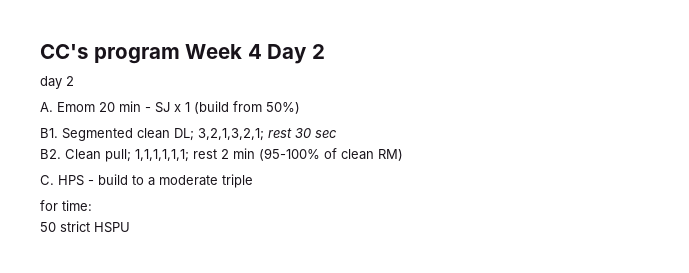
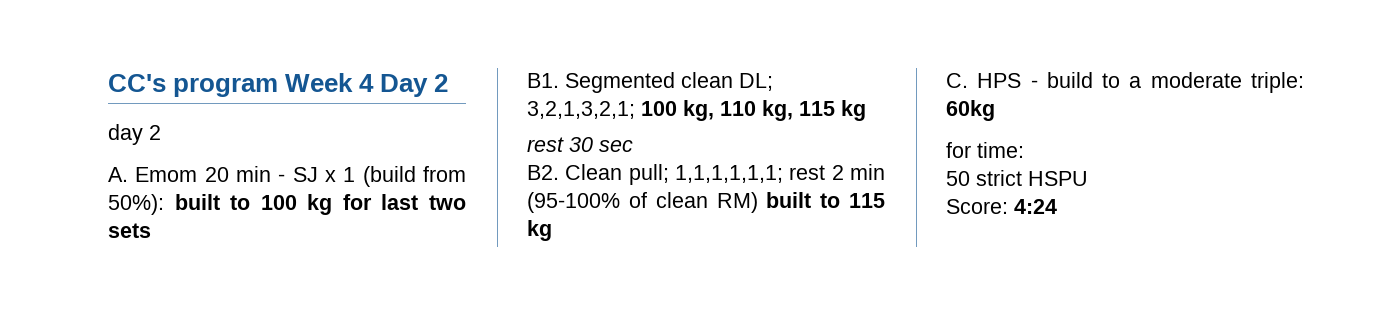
[266,102,300,114] 50%) -> [108,194,466,215] [108,223,151,238] 50%): built to 100 kg for last two sets
(264, 134) none -> [641,100,866,121] 100 kg, 110 kg, 115 kg //
(403, 155) none -> [766,192,885,208] [527,220,552,241] built to 115 kg
[222,174,253,188] triple -> [1251,72,1304,93] [946,100,995,121] triple: 60kg
(130, 227) none -> [946,199,1057,214] // Score: 4:24

